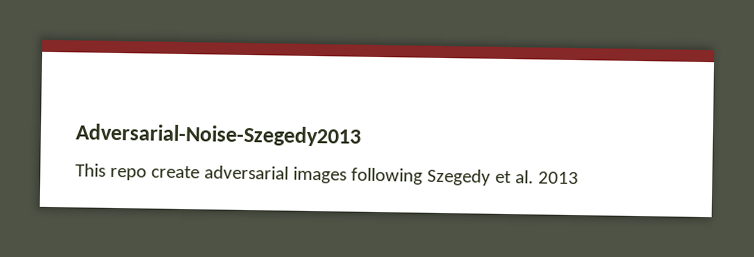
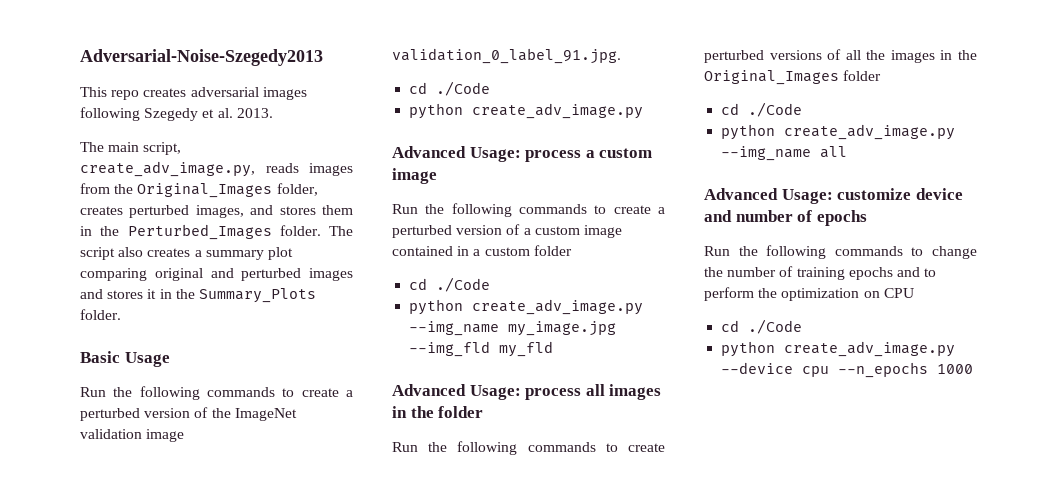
[150,165,200,179] create -> [143,88,187,97] creates
[537,171,579,185] 2013 -> [236,108,273,118] [80,142,182,155] [80,161,353,177] [80,183,318,198] [80,205,353,218] [80,224,353,240] [80,247,293,260] [80,268,353,281] [80,288,316,303] [80,309,121,320] [80,351,170,367] [80,386,353,400] [80,407,297,421] [80,429,185,442] [392,48,621,64] [409,81,491,96] [409,103,644,119] [392,146,653,162] [392,168,437,184] [392,203,665,217] [392,224,622,238] [392,245,572,256] [409,277,491,292] [409,299,644,315] [409,321,617,336] [409,341,554,357] [392,384,662,400] [392,406,484,418] [392,441,665,455] [704,49,977,63] [704,70,882,85] [721,102,803,117] [721,124,956,140] [721,146,848,161] [704,188,963,204] [704,210,867,226] [704,245,977,259] [704,266,937,280] [704,287,914,301] [721,319,803,334] [721,341,956,357] [721,362,974,378] 2013. // The main script, create_adv_image.py, reads images from the Original_Images folder, creates perturbed images, and stores them in the Perturbed_Images folder. The script also creates a summary plot comparing original and perturbed images and stores it in the Summary_Plots folder. // Basic Usage // Run the following commands to create a perturbed version of the ImageNet validation image validation_0_label_91.jpg. // cd ./Code // python create_adv_image.py // Advanced Usage: process a custom image // Run the following commands to create a perturbed version of a custom image contained in a custom folder // cd ./Code // python create_adv_image.py --img_name my_image.jpg --img_fld my_fld // Advanced Usage: process all images in the folder // Run the following commands to create perturbed versions of all the images in the Original_Images folder // cd ./Code // python create_adv_image.py --img_name all // Advanced Usage: customize device and number of epochs // Run the following commands to change the number of training epochs and to perform the optimization on CPU // cd ./Code // python create_adv_image.py --device cpu --n_epochs 1000

